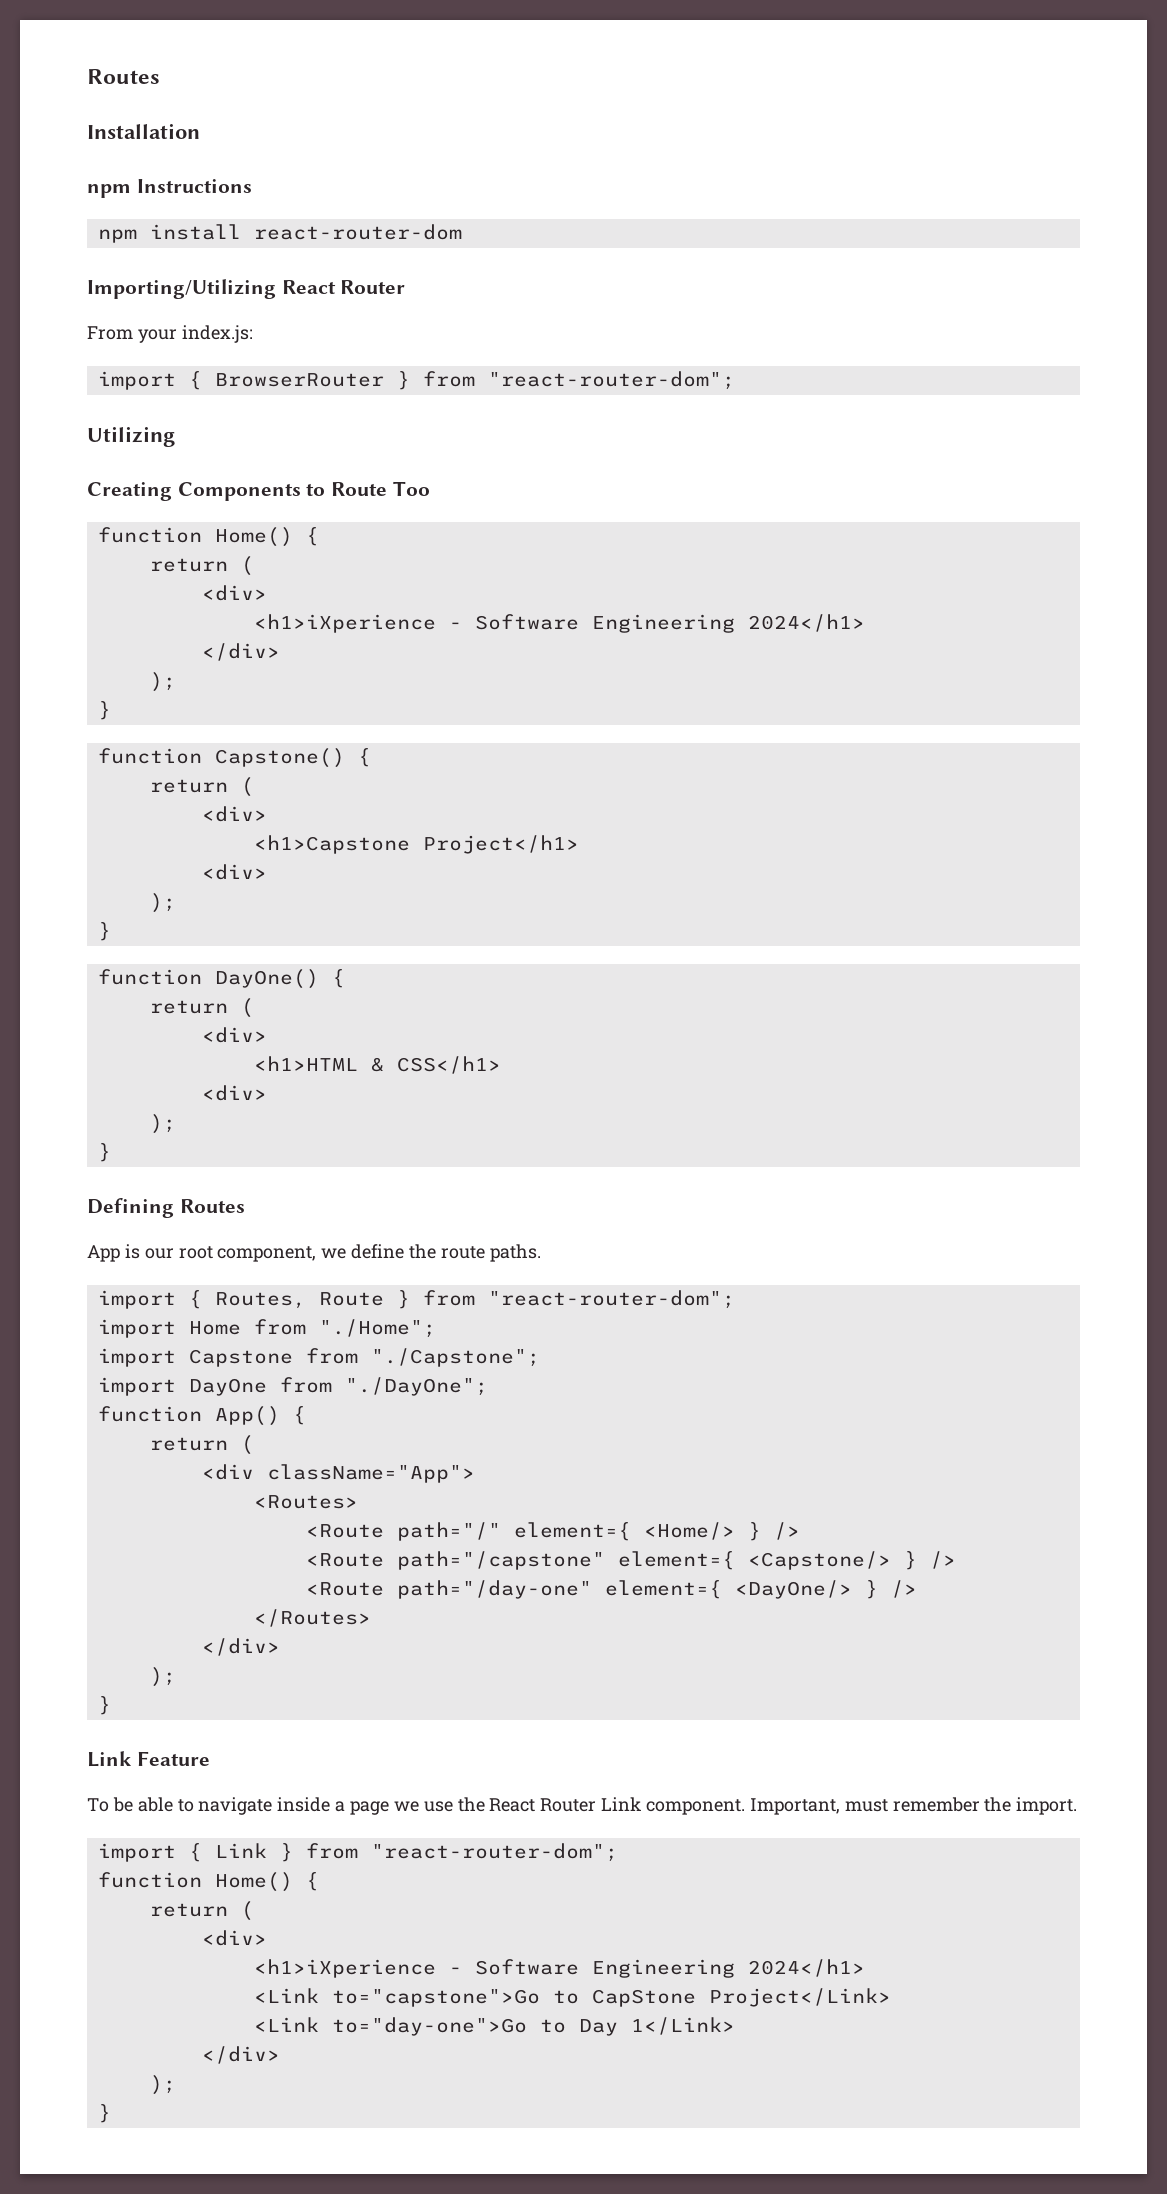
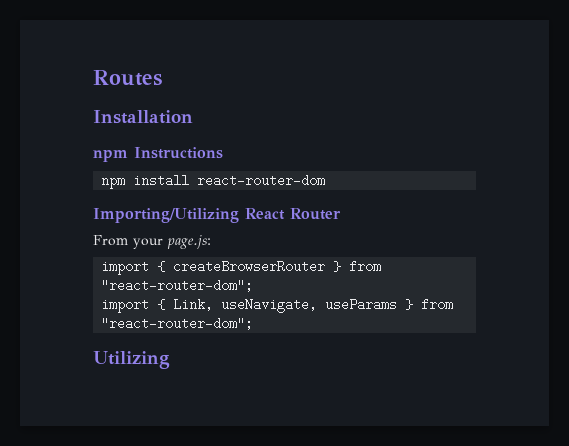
[181,325,253,343] [97,371,735,390] [87,426,175,447] [87,481,430,501] [97,527,319,547] [149,556,254,576] [201,585,267,601] [253,614,865,633] [201,643,280,661] [149,672,176,692] [97,701,111,720] [97,748,371,768] [149,777,254,797] [201,806,267,822] [253,835,579,854] [201,864,267,880] [149,893,176,913] [97,922,111,941] [97,969,345,989] [149,998,254,1018] [201,1027,267,1043] [253,1056,501,1074] [201,1085,267,1101] [149,1114,176,1134] [97,1143,111,1162] [87,1198,245,1218] [87,1244,541,1262] [97,1290,735,1309] [97,1319,436,1338] [97,1348,540,1367] [97,1377,488,1396] [97,1406,306,1426] [149,1435,254,1455] [201,1464,475,1483] [253,1495,358,1509] [305,1522,800,1541] [305,1551,956,1570] [305,1580,917,1599] [253,1609,371,1627] [201,1638,280,1656] [149,1667,176,1687] [97,1696,111,1715] [87,1751,210,1767] [87,1797,1078,1815] [97,1843,618,1862] [97,1872,319,1892] [149,1901,254,1921] [201,1930,267,1946] [253,1959,865,1978] [253,1988,891,2007] [253,2017,735,2036] [201,2046,280,2064] [149,2075,176,2095] [97,2104,111,2123] index.js: // import { BrowserRouter } from "react-router-dom"; // Utilizing // Creating Components to Route Too // function Home() { // return ( // <div> // <h1>iXperience - Software Engineering 2024</h1> // </div> // ); // } // function Capstone() { // return ( // <div> // <h1>Capstone Project</h1> // <div> // ); // } // function DayOne() { // return ( // <div> // <h1>HTML & CSS</h1> // <div> // ); // } // Defining Routes // App is our root component, we define the route paths. // import { Routes, Route } from "react-router-dom"; // import Home from "./Home"; // import Capstone from "./Capstone"; // import DayOne from "./DayOne"; // function App() { // return ( // <div className="App"> // <Routes> // <Route path="/" element={ <Home/> } /> // <Route path="/capstone" element={ <Capstone/> } /> // <Route path="/day-one" element={ <DayOne/> } /> // </Routes> // </div> // ); // } // Link Feature // To be able to navigate inside a page we use the React Router Link component. Important, must remember the import. // import { Link } from "react-router-dom"; // function Home() { // return ( // <div> // <h1>iXperience - Software Engineering 2024</h1> // <Link to="capstone">Go to CapStone Project</Link> // <Link to="day-one">Go to Day 1</Link> // </div> // ); // } -> [167,235,211,249] [101,260,382,275] [101,279,254,292] [101,298,454,313] [101,317,254,330] [93,351,170,369] page.js: // import { createBrowserRouter } from "react-router-dom"; // import { Link, useNavigate, useParams } from "react-router-dom"; // Utilizing

